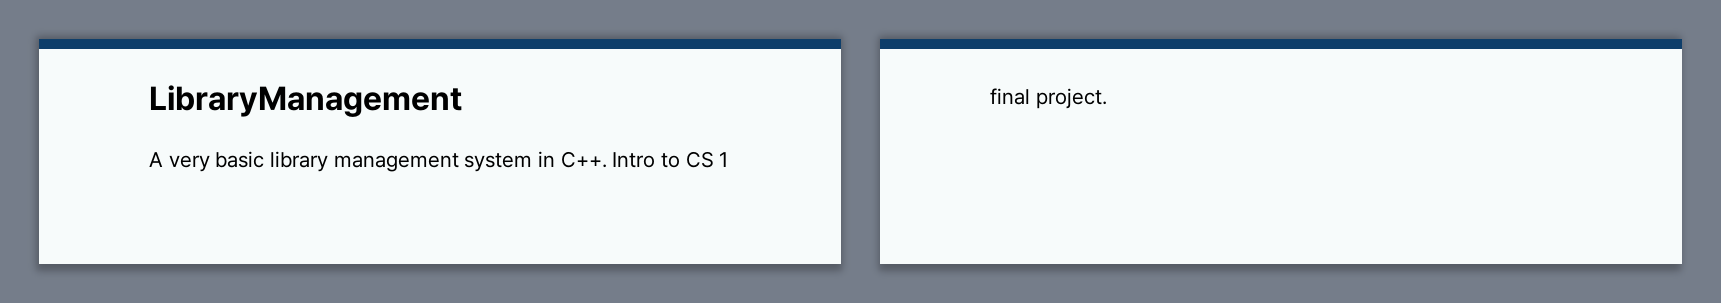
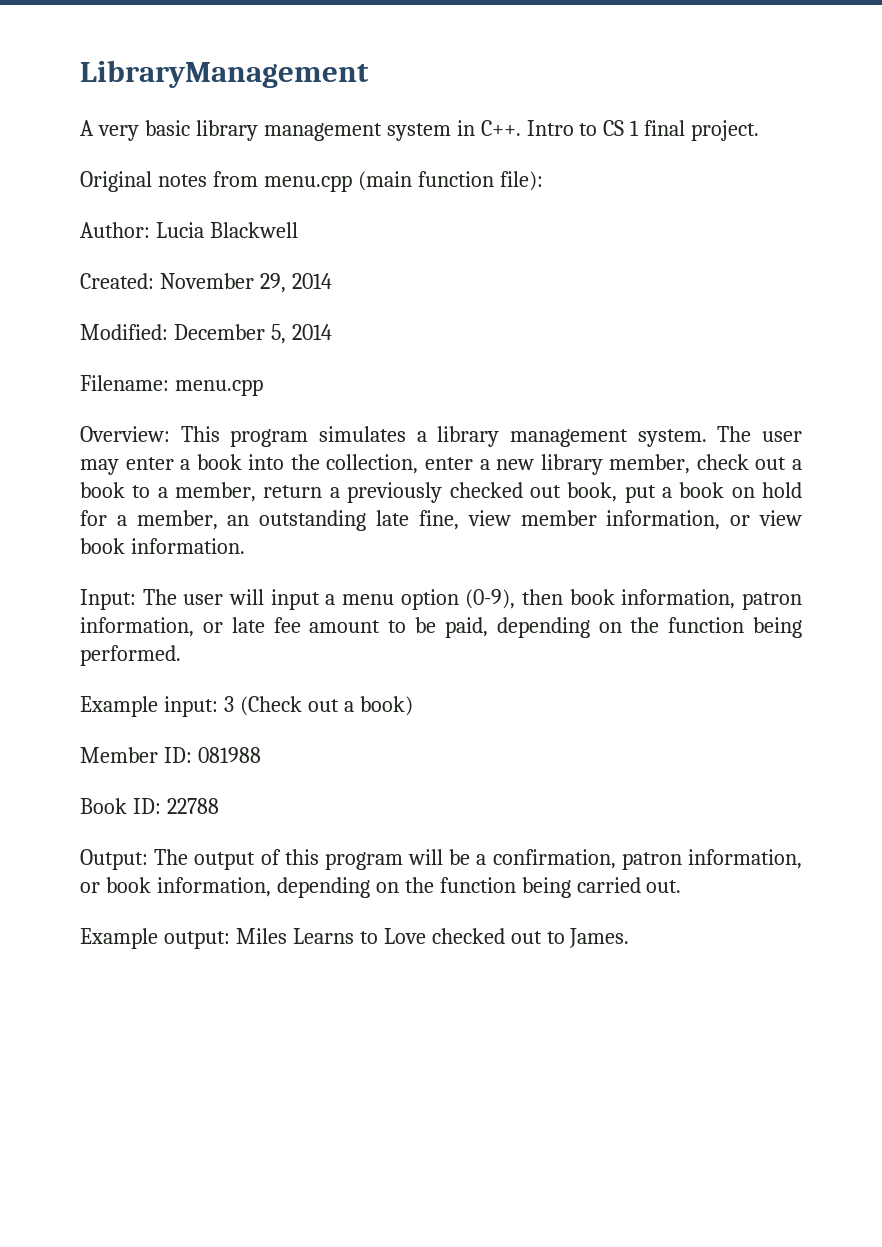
(1107, 98) none -> [80,171,543,192] [80,222,298,238] [80,273,332,293] [80,324,332,344] [80,375,263,396] [80,426,802,447] [80,454,802,475] [80,482,803,503] [80,510,803,531] [80,538,245,554] [80,589,802,610] [80,617,803,638] [80,645,181,666] [80,696,413,717] [80,747,261,763] [80,798,219,814] [80,849,802,870] [80,877,682,898] [80,928,630,949] // Original notes from menu.cpp (main function file): // Author: Lucia Blackwell // Created: November 29, 2014 // Modified: December 5, 2014 // Filename: menu.cpp // Overview: This program simulates a library management system. The user may enter a book into the collection, enter a new library member, check out a book to a member, return a previously checked out book, put a book on hold for a member, an outstanding late fine, view member information, or view book information. // Input: The user will input a menu option (0-9), then book information, patron information, or late fee amount to be paid, depending on the function being performed. // Example input: 3 (Check out a book) // Member ID: 081988 // Book ID: 22788 // Output: The output of this program will be a confirmation, patron information, or book information, depending on the function being carried out. // Example output: Miles Learns to Love checked out to James.

